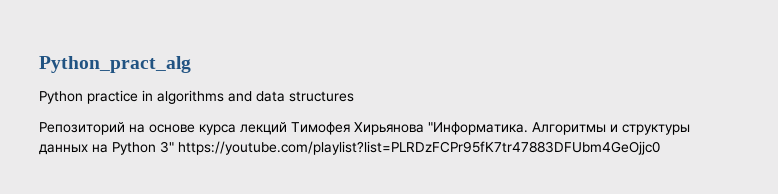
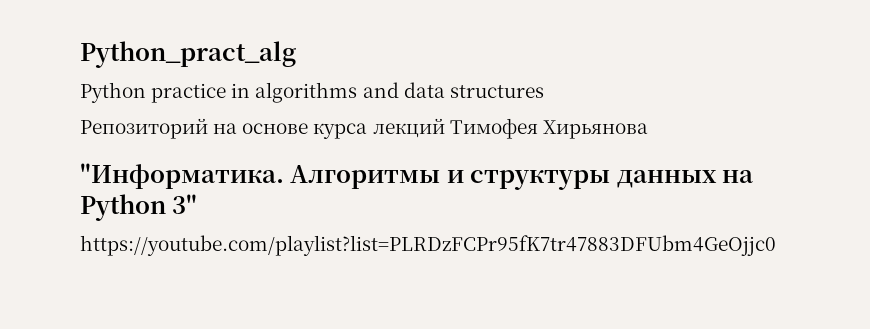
(424, 128) none -> (648, 129) //
(174, 147) none -> (198, 204) //

